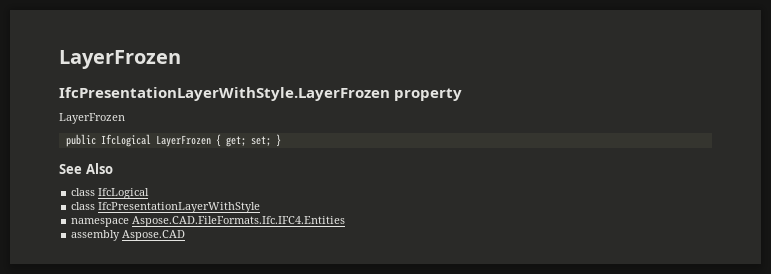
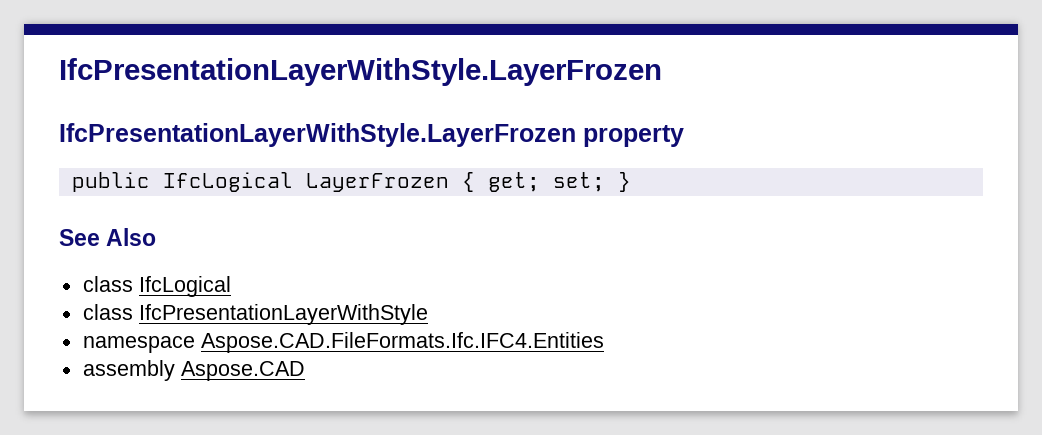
[59,50,181,69] LayerFrozen -> [59,58,662,86] IfcPresentationLayerWithStyle.LayerFrozen
[59,113,125,124] // LayerFrozen -> (684, 136) none

